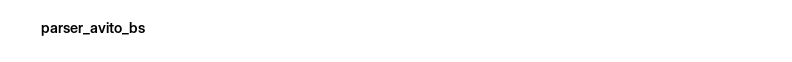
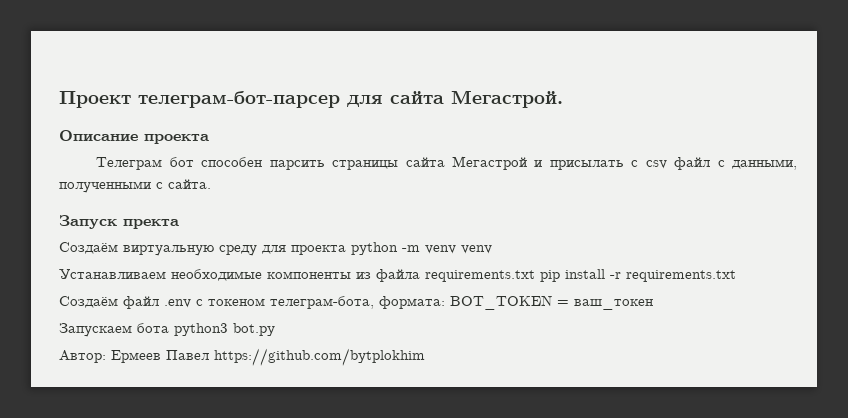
[41,22,145,36] parser_avito_bs -> [59,90,563,108] [59,130,209,144] [96,156,797,170] [59,179,211,193] [59,215,179,229] [59,242,492,256] [59,269,736,282] [59,295,653,310] [59,323,275,337] [59,348,425,366] Проект телеграм-бот-парсер для сайта Мегастрой. // Описание проекта // Телеграм бот способен парсить страницы сайта Мегастрой и присылать с csv файл с данными, полученными с сайта. // Запуск пректа // Создаём виртуальную среду для проекта python -m venv venv // Устанавливаем необходимые компоненты из файла requirements.txt pip install -r requirements.txt // Создаём файл .env c токеном телеграм-бота, формата: BOT_TOKEN = ваш_токен // Запускаем бота python3 bot.py // Автор: Ермеев Павел https://github.com/bytplokhim

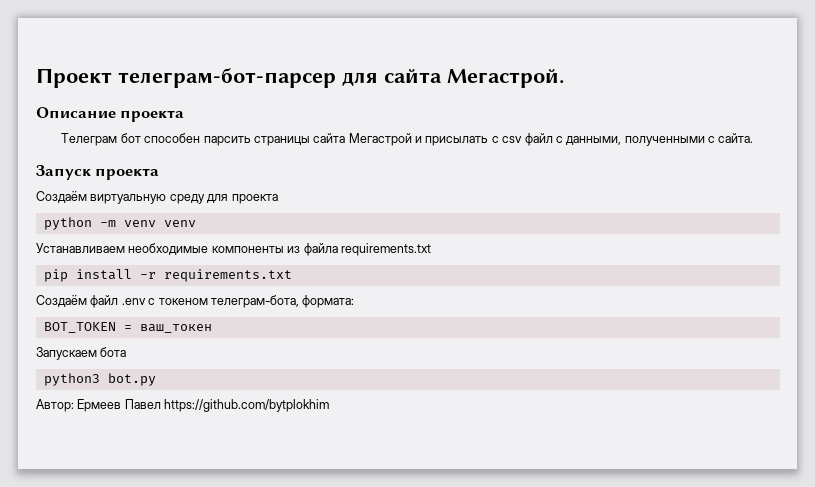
[123,219,179,229] пректа -> [95,168,160,180] проекта
(346, 250) none -> (278, 199) //
(535, 276) none -> (431, 249) //
(445, 302) none -> (355, 301) //
(169, 328) none -> (127, 352) //

